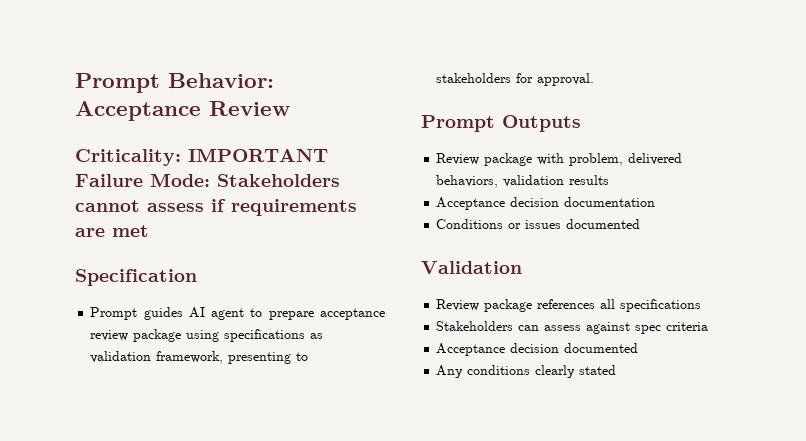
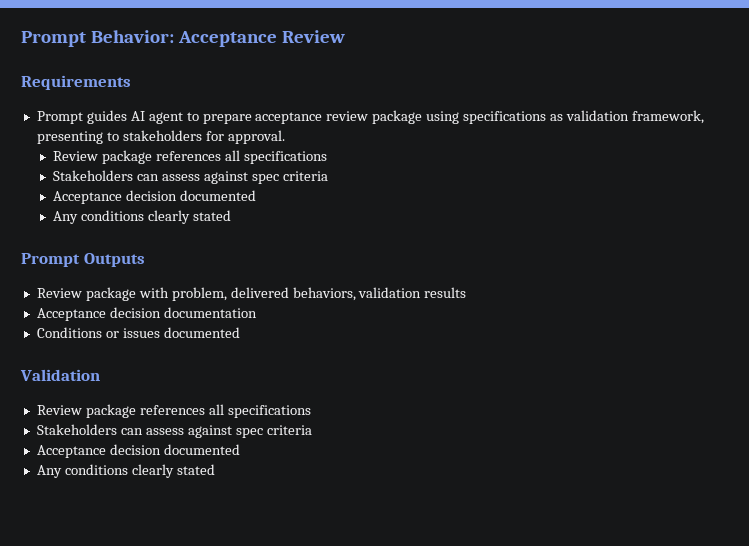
[75,148,328,166] [75,173,340,187] [75,199,357,216] [75,225,149,237] [75,269,197,286] Criticality: IMPORTANT Failure Mode: Stakeholders cannot assess if requirements are met // Specification -> [21,75,131,90] Requirements
(595, 79) none -> [53,150,327,164] [53,170,328,184] [53,190,256,204] [53,210,231,224] // Review package references all specifications // Stakeholders can assess against spec criteria // Acceptance decision documented // Any conditions clearly stated

